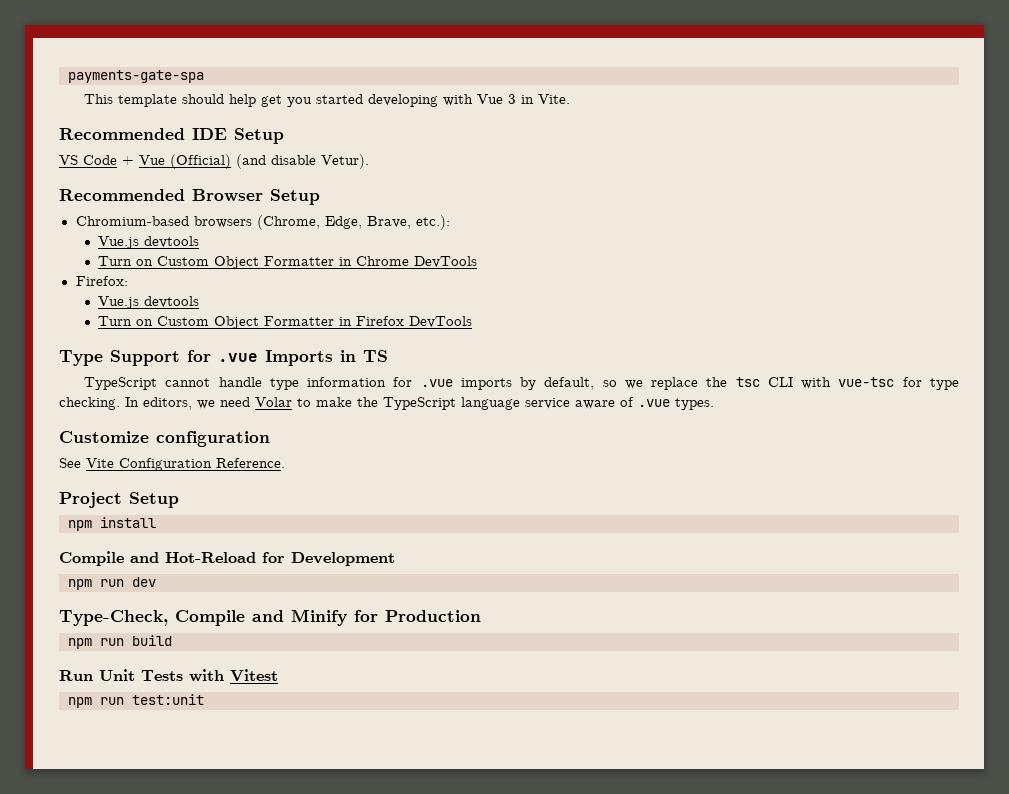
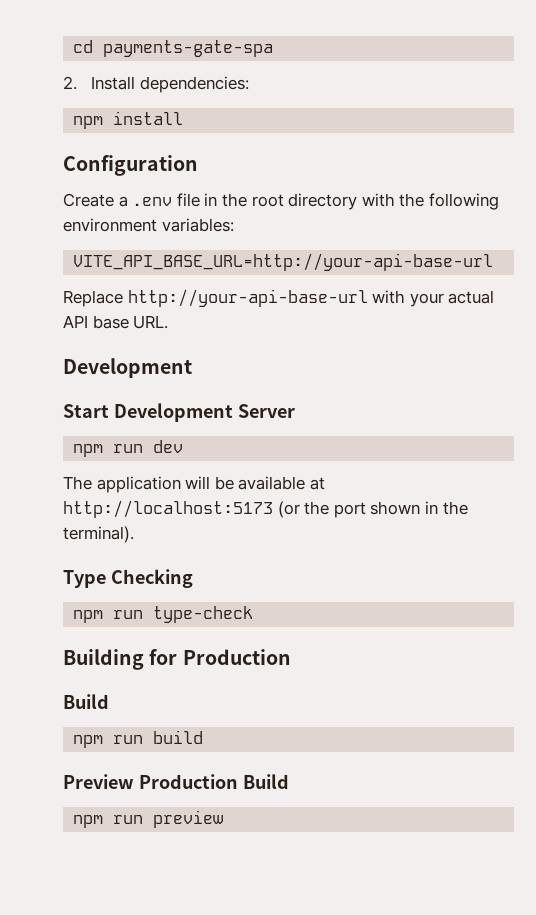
(68, 76) none -> [73,40,94,53] cd
[84,94,571,107] [59,128,284,144] [59,154,369,169] [59,189,320,205] [75,215,450,230] [98,236,200,249] [98,256,478,269] [75,276,128,286] [98,296,200,309] [98,316,473,329] [59,350,388,366] [84,377,959,390] [59,397,714,410] [59,431,270,447] [59,458,285,471] [59,492,179,508] [68,517,156,531] [59,551,395,566] [68,577,156,590] [59,609,347,626] This template should help get you started developing with Vue 3 in Vite. // Recommended IDE Setup // VS Code + Vue (Official) (and disable Vetur). // Recommended Browser Setup // Chromium-based browsers (Chrome, Edge, Brave, etc.): // Vue.js devtools // Turn on Custom Object Formatter in Chrome DevTools // Firefox: // Vue.js devtools // Turn on Custom Object Formatter in Firefox DevTools // Type Support for .vue Imports in TS // TypeScript cannot handle type information for .vue imports by default, so we replace the tsc CLI with vue-tsc for type checking. In editors, we need Volar to make the TypeScript language service aware of .vue types. // Customize configuration // See Vite Configuration Reference. // Project Setup // npm install // Compile and Hot-Reload for Development // npm run dev // Type-Check, Compile and Minify -> [63,76,249,93] [73,111,184,129] [63,155,198,176] [63,193,499,210] [63,218,234,232] [73,253,494,271] [63,289,495,307] [63,315,169,329] [63,358,192,378] [63,403,295,422] [73,440,184,457] [63,476,325,493] [63,500,468,518] [63,526,134,543] [63,569,193,588] [73,606,254,623] [63,649,144,670] 2. Install dependencies: // npm install // Configuration // Create a .env file in the root directory with the following environment variables: // VITE_API_BASE_URL=http://your-api-base-url // Replace http://your-api-base-url with your actual API base URL. // Development // Start Development Server // npm run dev // The application will be available at http://localhost:5173 (or the port shown in the terminal). // Type Checking // npm run type-check // Building
(481, 616) none -> [63,694,109,709] // Build
[59,669,278,682] [68,694,204,708] Run Unit Tests with Vitest // npm run test:unit -> [63,774,289,789] [73,810,224,828] Preview Production Build // npm run preview

